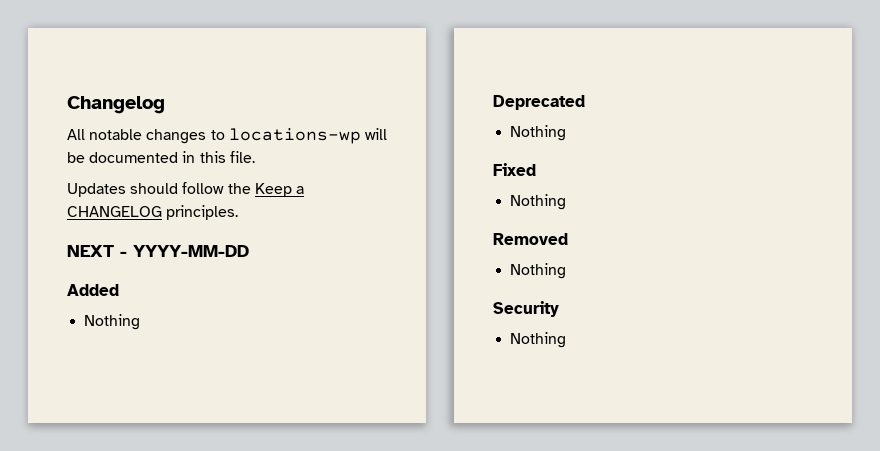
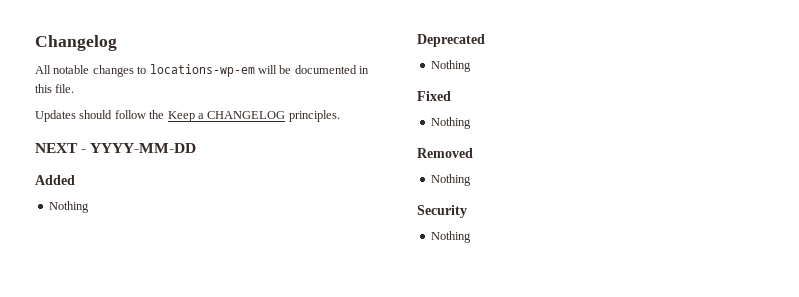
[228,128,361,144] locations-wp -> [149,64,255,77] locations-wp-em

